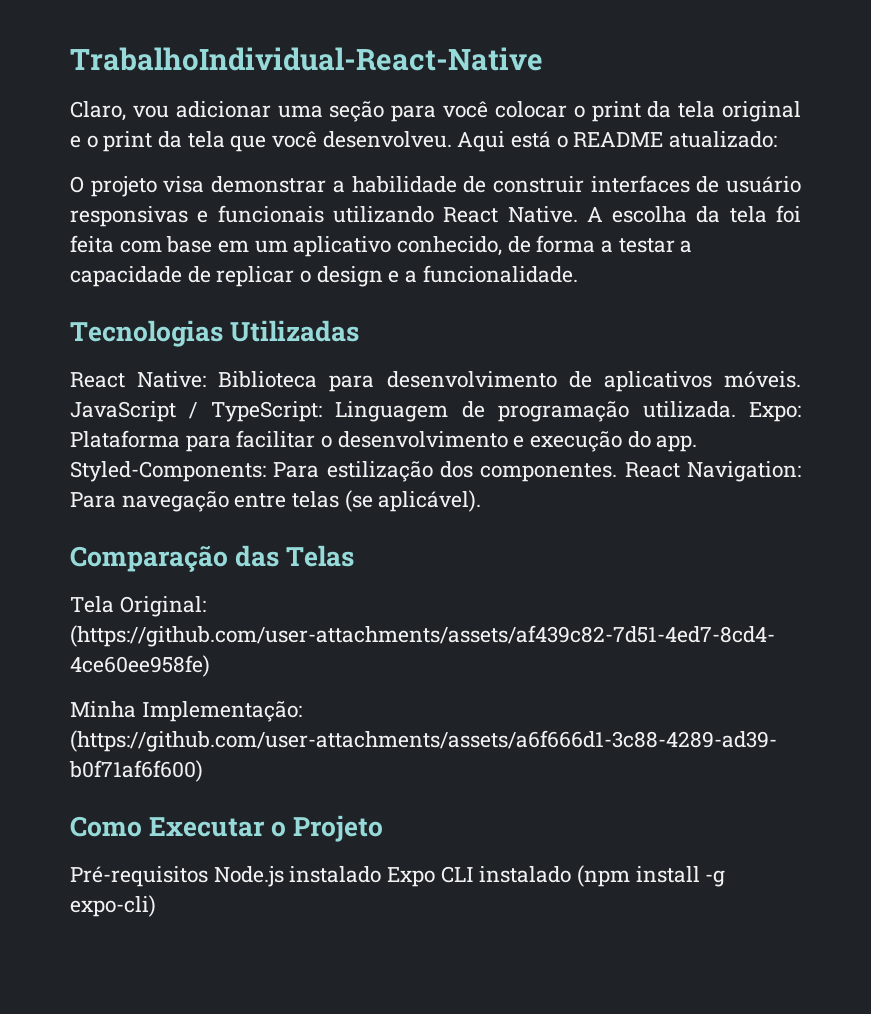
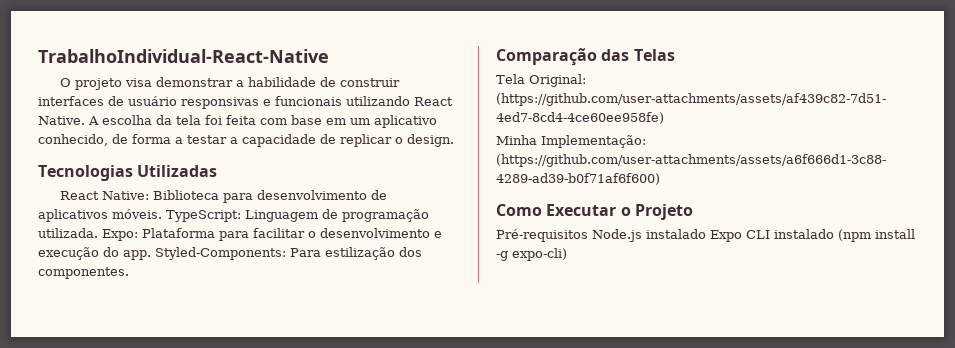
[70,101,802,122] [70,131,778,152] // Claro, vou adicionar uma seção para você colocar o print da tela original e o print da tela que você desenvolveu. Aqui está o README atualizado: -> (329, 56) none
[316,265,578,287] design e a funcionalidade. -> [407,134,454,147] design.
[70,401,198,422] JavaScript / -> (162, 214) none
[624,461,801,482] [70,490,482,512] React Navigation: Para navegação entre telas (se aplicável). -> (129, 273) none

